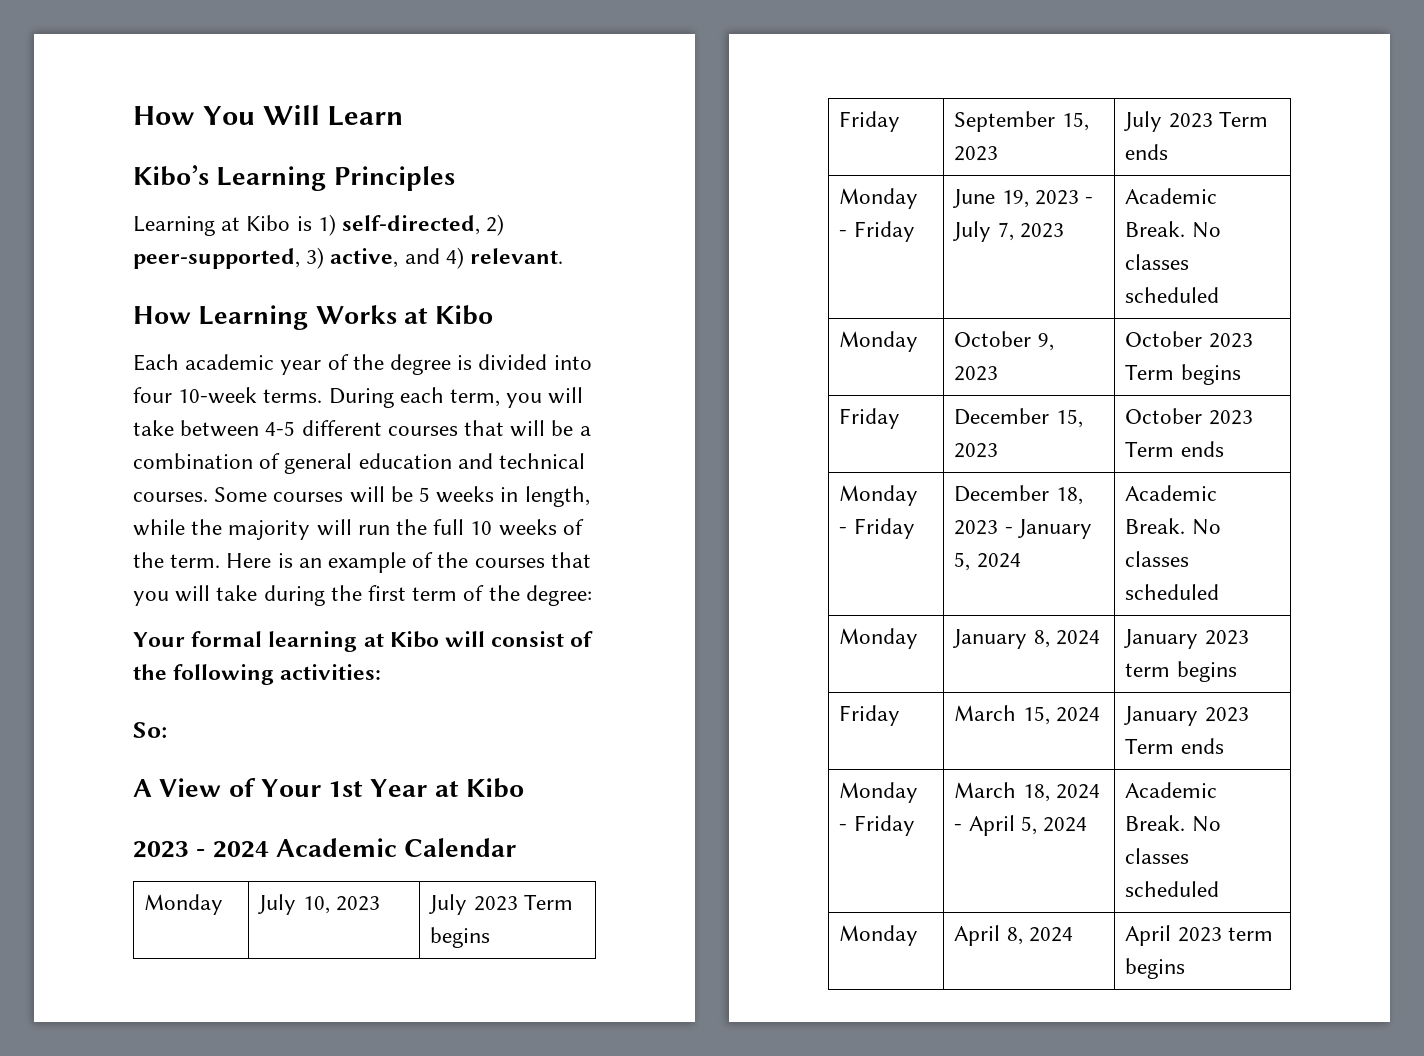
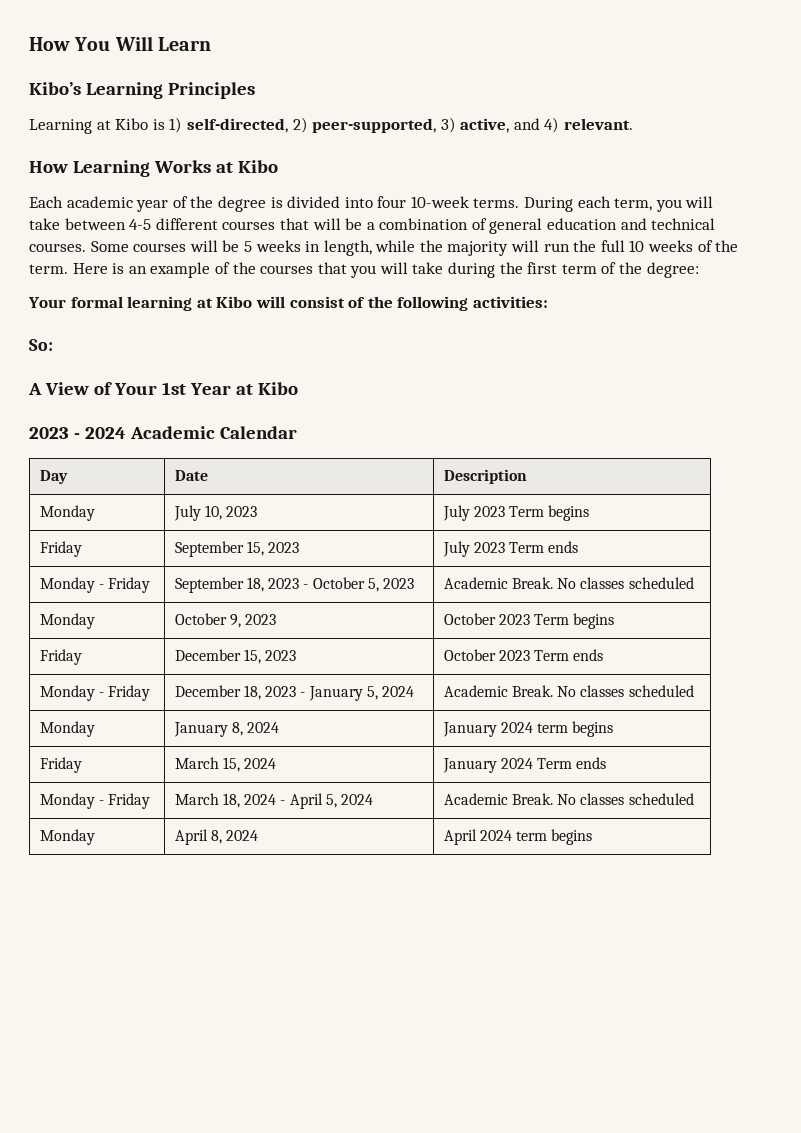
(517, 847) none -> [39,470,68,484] [174,470,208,481] [443,469,527,484] // Day | Date | Description
[953,189,1094,208] [953,221,1014,242] June 19, 2023 - July 7, -> [174,577,379,593] September 18, 2023 - October 5,
[1204,630,1249,645] 2023 -> [500,722,533,733] 2024
[1204,707,1249,722] 2023 -> [500,758,533,769] 2024
[1177,927,1222,942] 2023 -> [479,830,512,841] 2024

